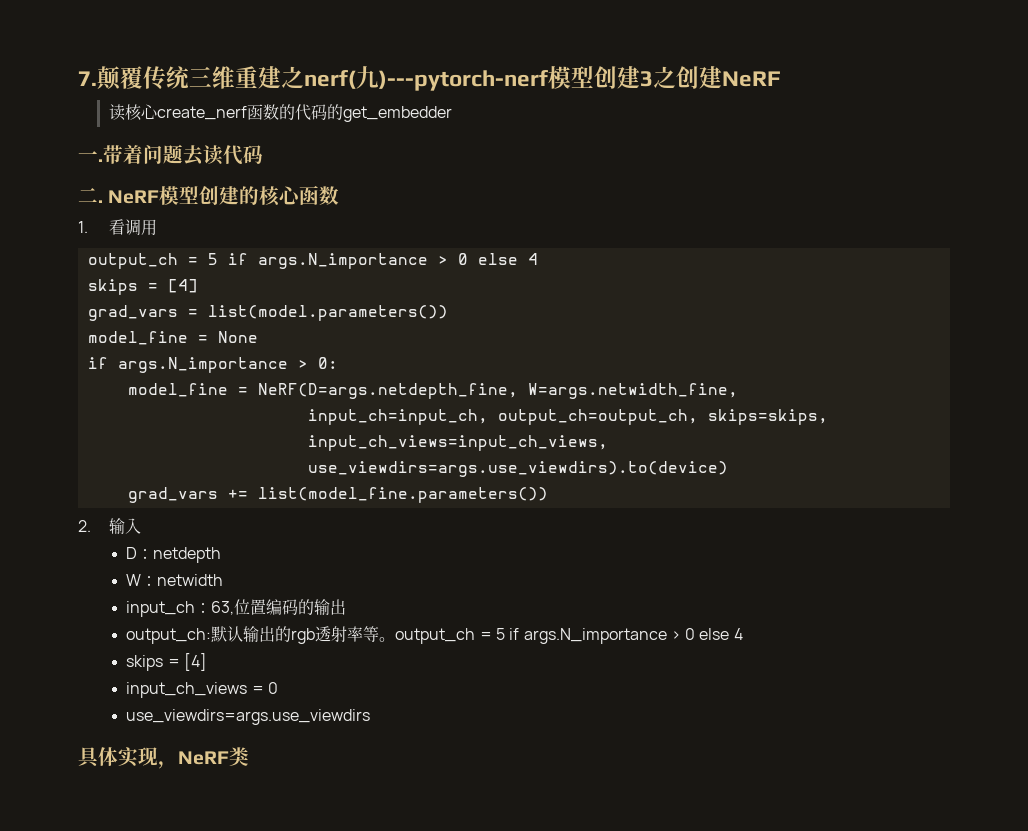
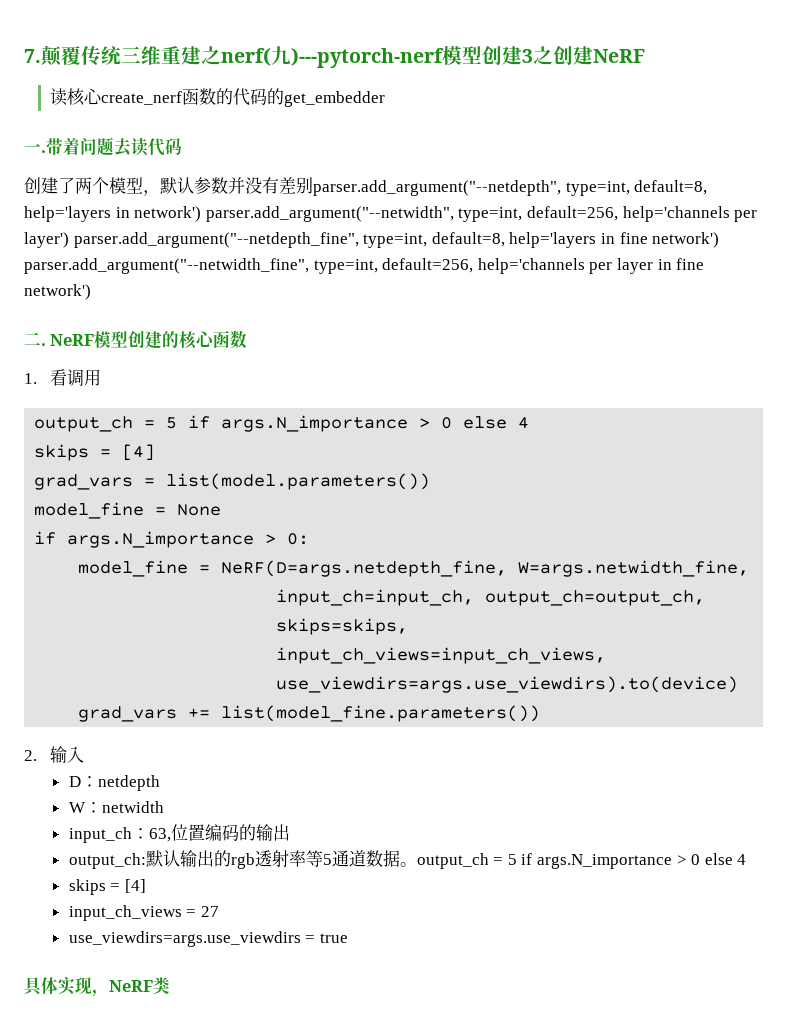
(263, 154) none -> [24,177,708,196] [24,206,758,222] [24,232,720,248] [24,258,705,274] [24,284,91,300] // 创建了两个模型，默认参数并没有差别parser.add_argument("--netdepth", type=int, default=8, help='layers in network') parser.add_argument("--netwidth", type=int, default=256, help='channels per layer') parser.add_argument("--netdepth_fine", type=int, default=8, help='layers in fine network') parser.add_argument("--netwidth_fine", type=int, default=256, help='channels per layer in fine network')
(380, 634) none -> [322,850,400,867] 5通道数据
[267,682,278,694] 0 -> [200,906,219,917] 27
(371, 717) none -> [305,933,348,943] = true

